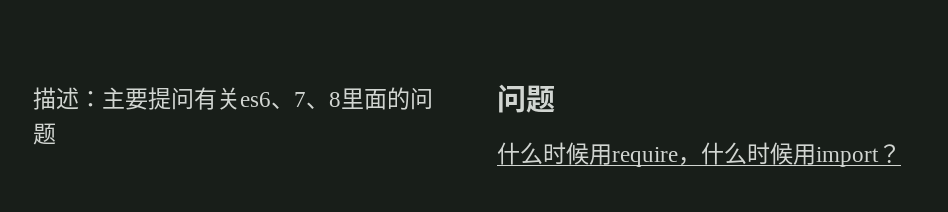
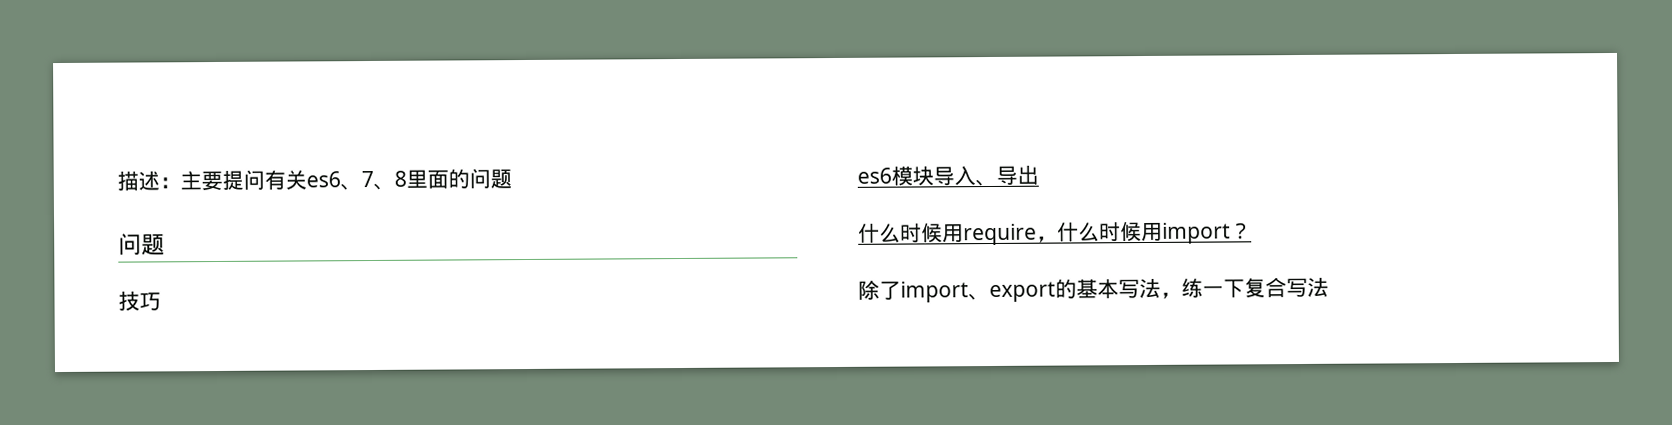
(555, 99) none -> [118,291,161,311] [857,165,1039,187] // 技巧 // es6模块导入、导出
(901, 153) none -> [858,277,1329,303] // 除了import、export的基本写法，练一下复合写法

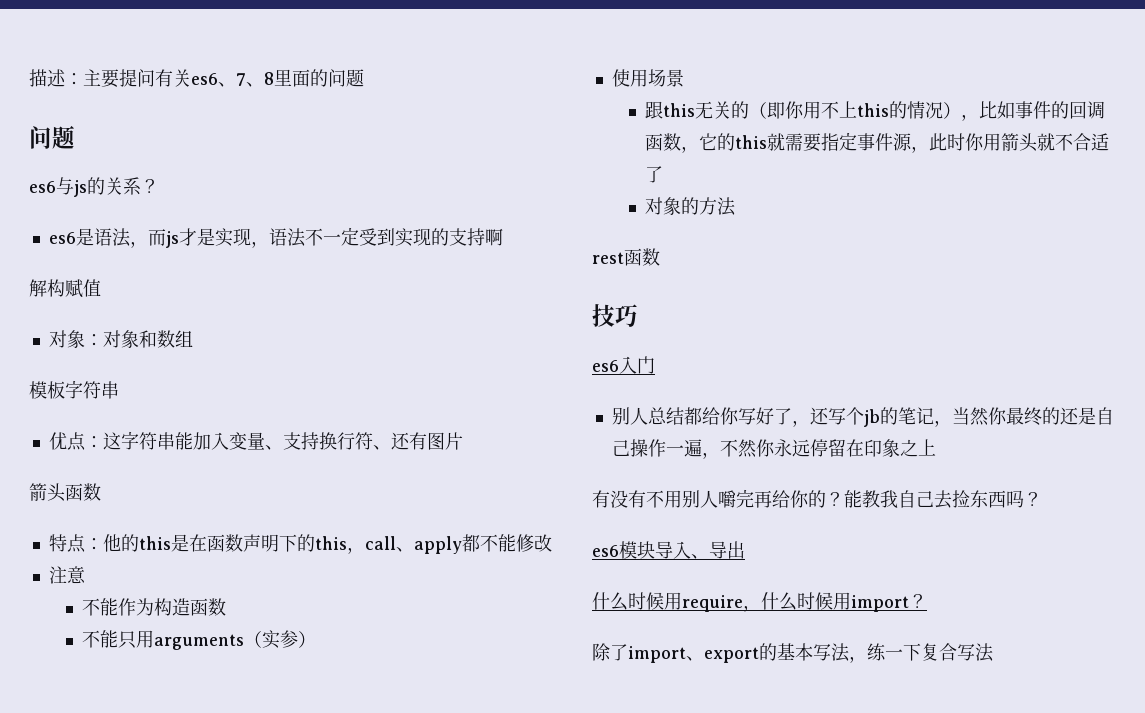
[118,291,161,311] 技巧 -> [29,177,159,197] [48,227,503,248] [29,279,101,298] [48,330,193,348] [29,380,119,399] [48,431,463,451] [29,483,101,502] [48,534,552,554] [48,566,86,584] [81,598,226,616] [81,630,316,650] [611,69,684,87] [644,101,1105,121] [644,132,1109,153] [644,166,663,183] [644,197,736,216] [592,248,660,266] [592,304,638,327] [592,356,655,374] [611,407,1114,427] [611,439,936,459] [592,489,1042,509] es6与js的关系？ // es6是语法，而js才是实现，语法不一定受到实现的支持啊 // 解构赋值 // 对象：对象和数组 // 模板字符串 // 优点：这字符串能加入变量、支持换行符、还有图片 // 箭头函数 // 特点：他的this是在函数声明下的this，call、apply都不能修改 // 注意 // 不能作为构造函数 // 不能只用arguments（实参） // 使用场景 // 跟this无关的（即你用不上this的情况），比如事件的回调函数，它的this就需要指定事件源，此时你用箭头就不合适了 // 对象的方法 // rest函数 // 技巧 // es6入门 // 别人总结都给你写好了，还写个jb的笔记，当然你最终的还是自己操作一遍，不然你永远停留在印象之上 // 有没有不用别人嚼完再给你的？能教我自己去捡东西吗？

